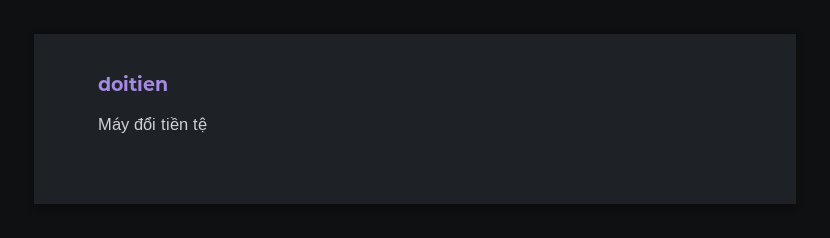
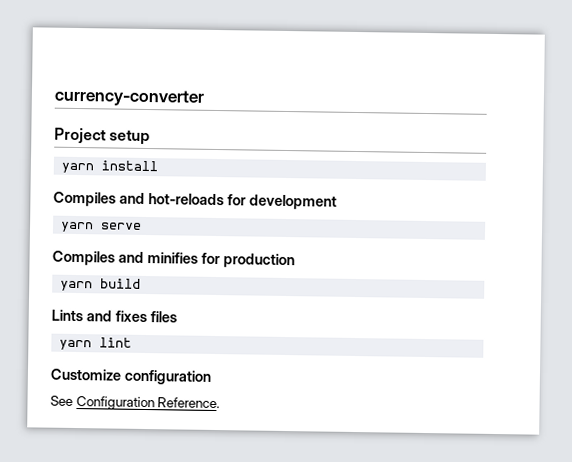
[98,75,168,91] [98,117,207,133] doitien // Máy đổi tiền tệ -> [54,88,204,107] [54,127,151,146] [61,160,159,174] [53,191,337,210] [60,221,143,233] [52,250,295,269] [60,278,142,292] [51,309,177,323] [59,337,133,351] [50,368,211,385] [50,395,221,411] currency-converter // Project setup // yarn install // Compiles and hot-reloads for development // yarn serve // Compiles and minifies for production // yarn build // Lints and fixes files // yarn lint // Customize configuration // See Configuration Reference.

